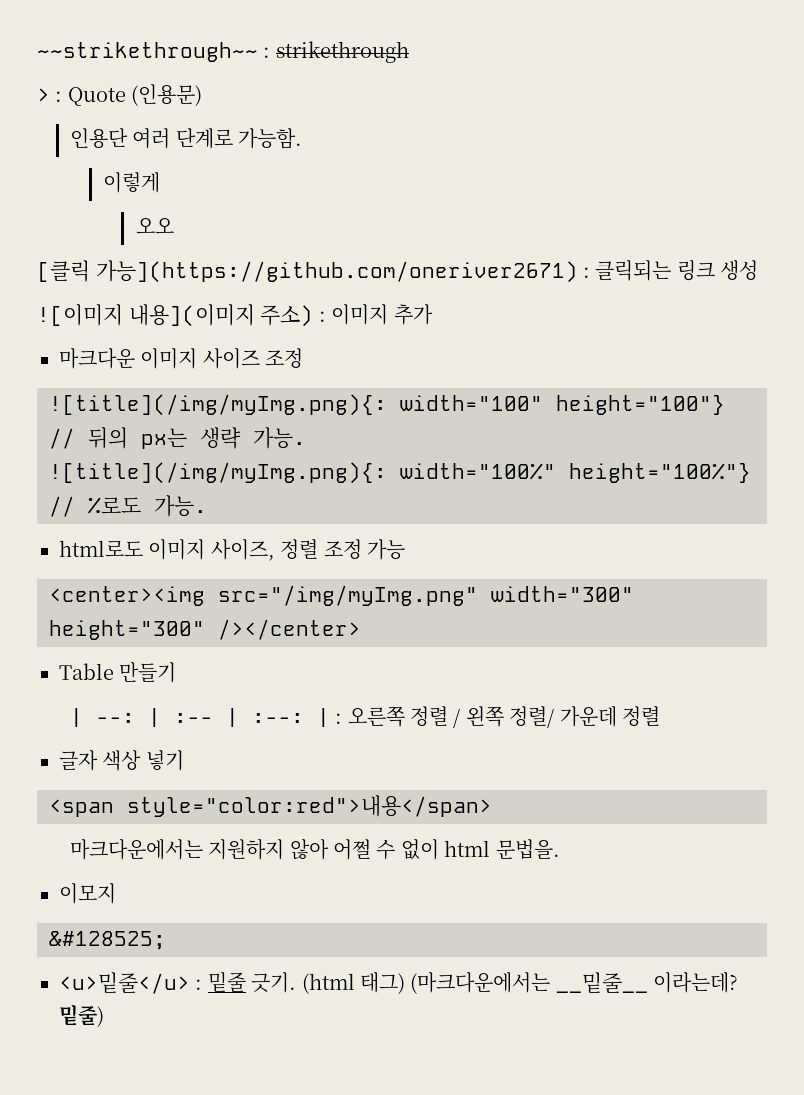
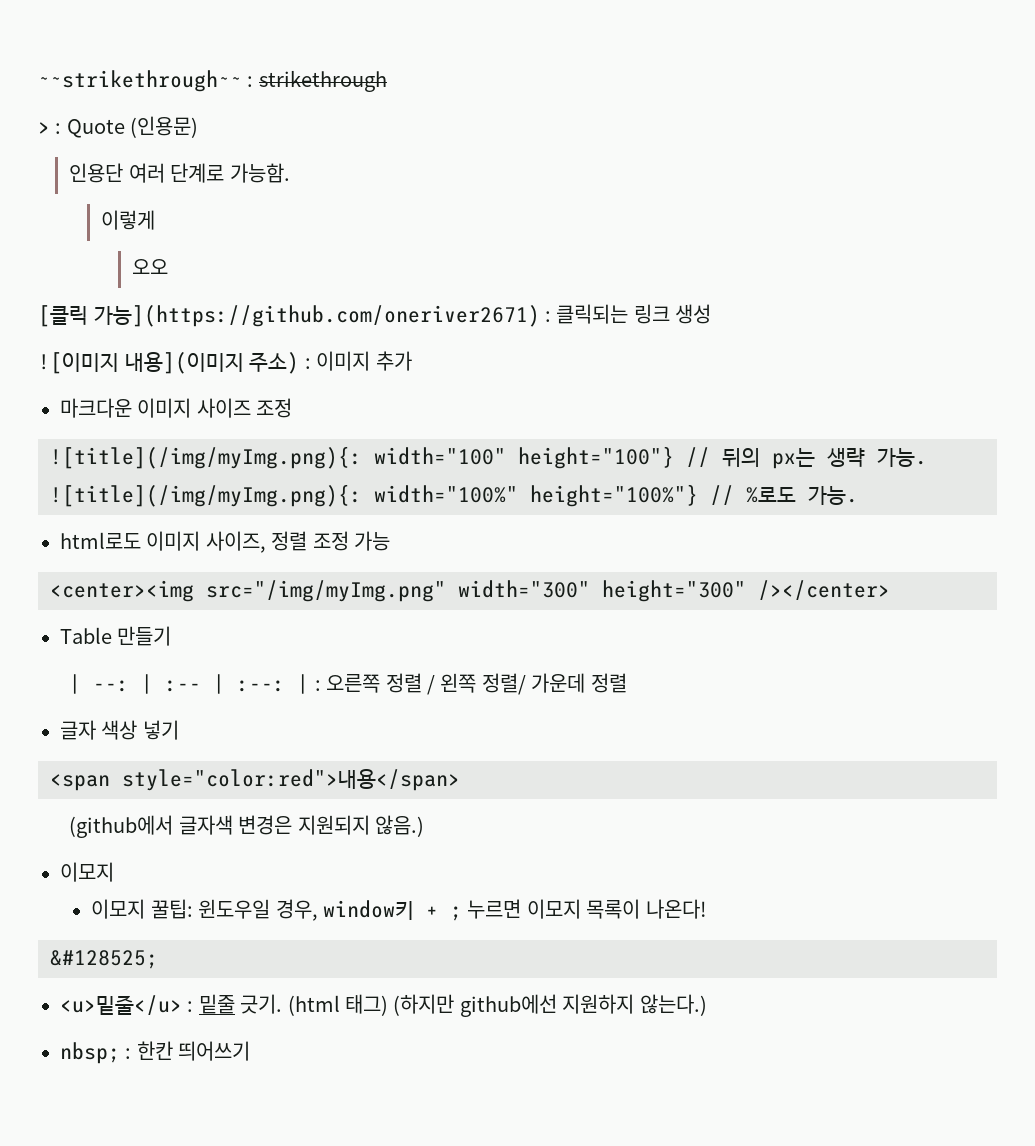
[69,839,560,860] [59,883,116,904] 마크다운에서는 지원하지 않아 어쩔 수 없이 html 문법을. // 이모지 -> [69,815,424,838] [60,862,114,882] [91,899,706,921] (github에서 글자색 변경은 지원되지 않음.) // 이모지 // 이모지 꿀팁: 윈도우일 경우, window키 + ; 누르면 이모지 목록이 나온다!
[410,972,739,994] [59,1005,104,1027] (마크다운에서는 __밑줄__ 이라는데? 밑줄) -> [393,994,707,1017] [60,1041,251,1064] (하지만 github에선 지원하지 않는다.) // nbsp; : 한칸 띄어쓰기

